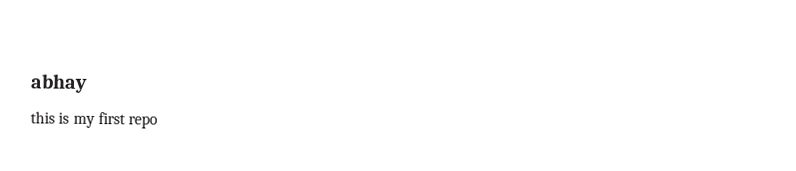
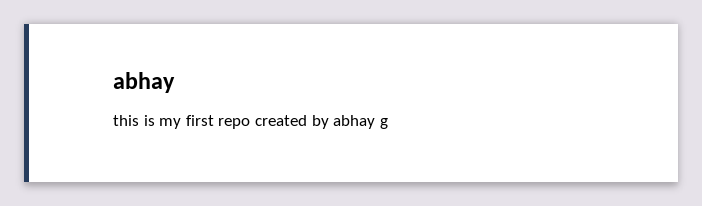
(159, 122) none -> [254,115,388,129] created by abhay g

